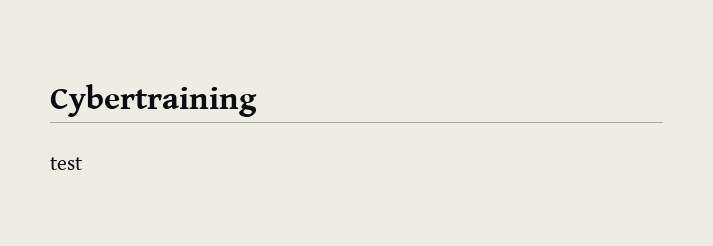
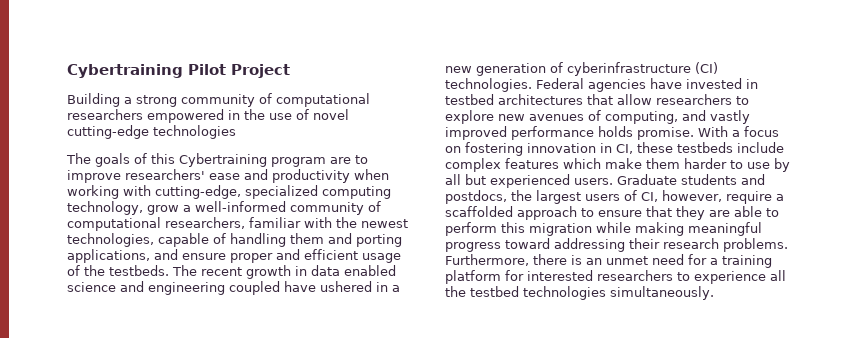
[50,84,257,117] [50,157,83,170] Cybertraining // test -> [67,64,290,78] [67,93,370,107] [67,109,349,123] [67,125,236,139] [66,153,368,167] [67,169,389,183] [67,185,391,199] [67,201,381,215] [67,217,408,231] [67,233,402,247] [67,249,401,263] [67,265,396,279] [67,281,400,295] [445,62,718,76] [445,78,758,92] [445,94,749,105] [445,110,750,124] [445,126,779,140] [445,142,784,156] [445,158,790,172] [445,174,765,188] [445,190,784,204] [445,206,779,220] [445,222,762,236] [445,238,788,252] [445,254,772,268] [445,270,786,284] [445,286,714,300] Cybertraining Pilot Project // Building a strong community of computational researchers empowered in the use of novel cutting-edge technologies // The goals of this Cybertraining program are to improve researchers' ease and productivity when working with cutting-edge, specialized computing technology, grow a well-informed community of computational researchers, familiar with the newest technologies, capable of handling them and porting applications, and ensure proper and efficient usage of the testbeds. The recent growth in data enabled science and engineering coupled have ushered in a new generation of cyberinfrastructure (CI) technologies. Federal agencies have invested in testbed architectures that allow researchers to explore new avenues of computing, and vastly improved performance holds promise. With a focus on fostering innovation in CI, these testbeds include complex features which make them harder to use by all but experienced users. Graduate students and postdocs, the largest users of CI, however, require a scaffolded approach to ensure that they are able to perform this migration while making meaningful progress toward addressing their research problems. Furthermore, there is an unmet need for a training platform for interested researchers to experience all the testbed technologies simultaneously.

